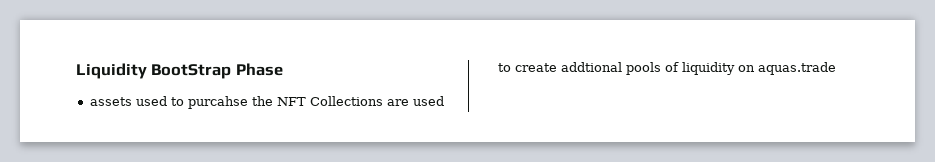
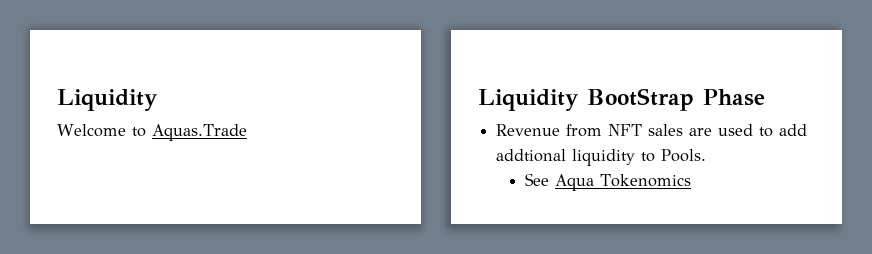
[76,63,283,79] [89,96,444,109] [497,62,836,75] Liquidity BootStrap Phase // assets used to purcahse the NFT Collections are used to create addtional pools of liquidity on aquas.trade -> [57,89,158,111] [57,124,247,141] [478,88,765,111] [496,124,808,137] [496,149,707,166] [524,173,691,191] Liquidity // Welcome to Aquas.Trade // Liquidity BootStrap Phase // Revenue from NFT sales are used to add addtional liquidity to Pools. // See Aqua Tokenomics

